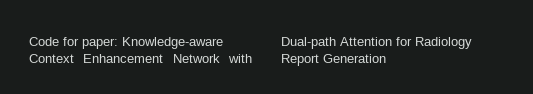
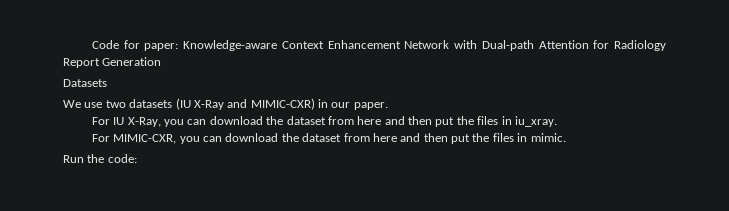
(386, 58) none -> [63,79,107,87] [63,98,388,110] [91,116,557,127] [91,133,566,144] [63,154,137,163] // Datasets // We use two datasets (IU X-Ray and MIMIC-CXR) in our paper. // For IU X-Ray, you can download the dataset from here and then put the files in iu_xray. // For MIMIC-CXR, you can download the dataset from here and then put the files in mimic. // Run the code:

